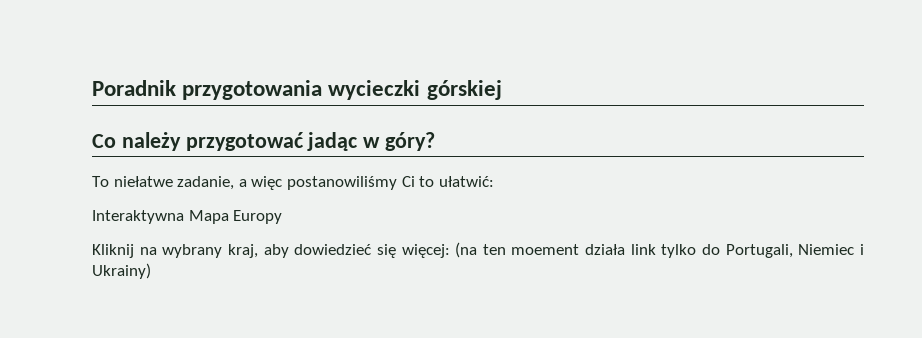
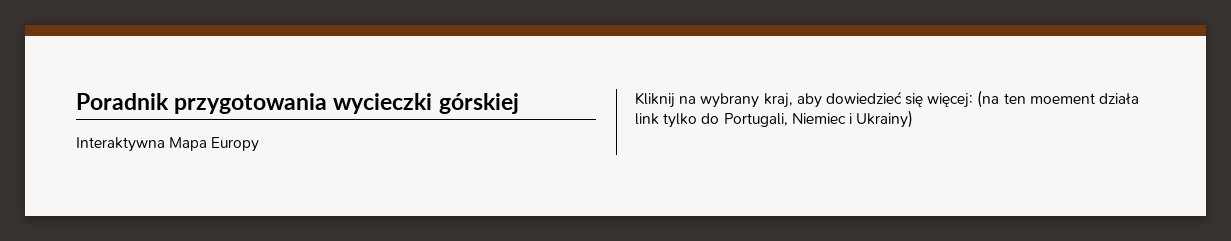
[92,132,436,151] [92,176,494,190] // Co należy przygotować jadąc w góry? // To niełatwe zadanie, a więc postanowiliśmy Ci to ułatwić: -> (519, 103) none

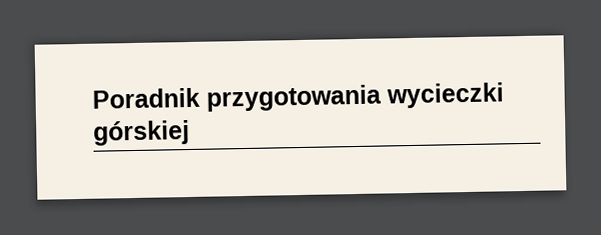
[76,137,260,152] [635,90,1140,108] [635,110,914,128] // Interaktywna Mapa Europy // Kliknij na wybrany kraj, aby dowiedzieć się więcej: (na ten moement działa link tylko do Portugali, Niemiec i Ukrainy) -> (190, 133) none

